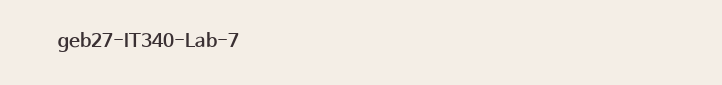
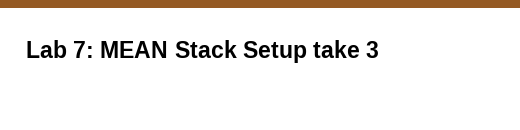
[58,32,239,52] geb27-IT340-Lab-7 -> [26,40,380,63] Lab 7: MEAN Stack Setup take 3

